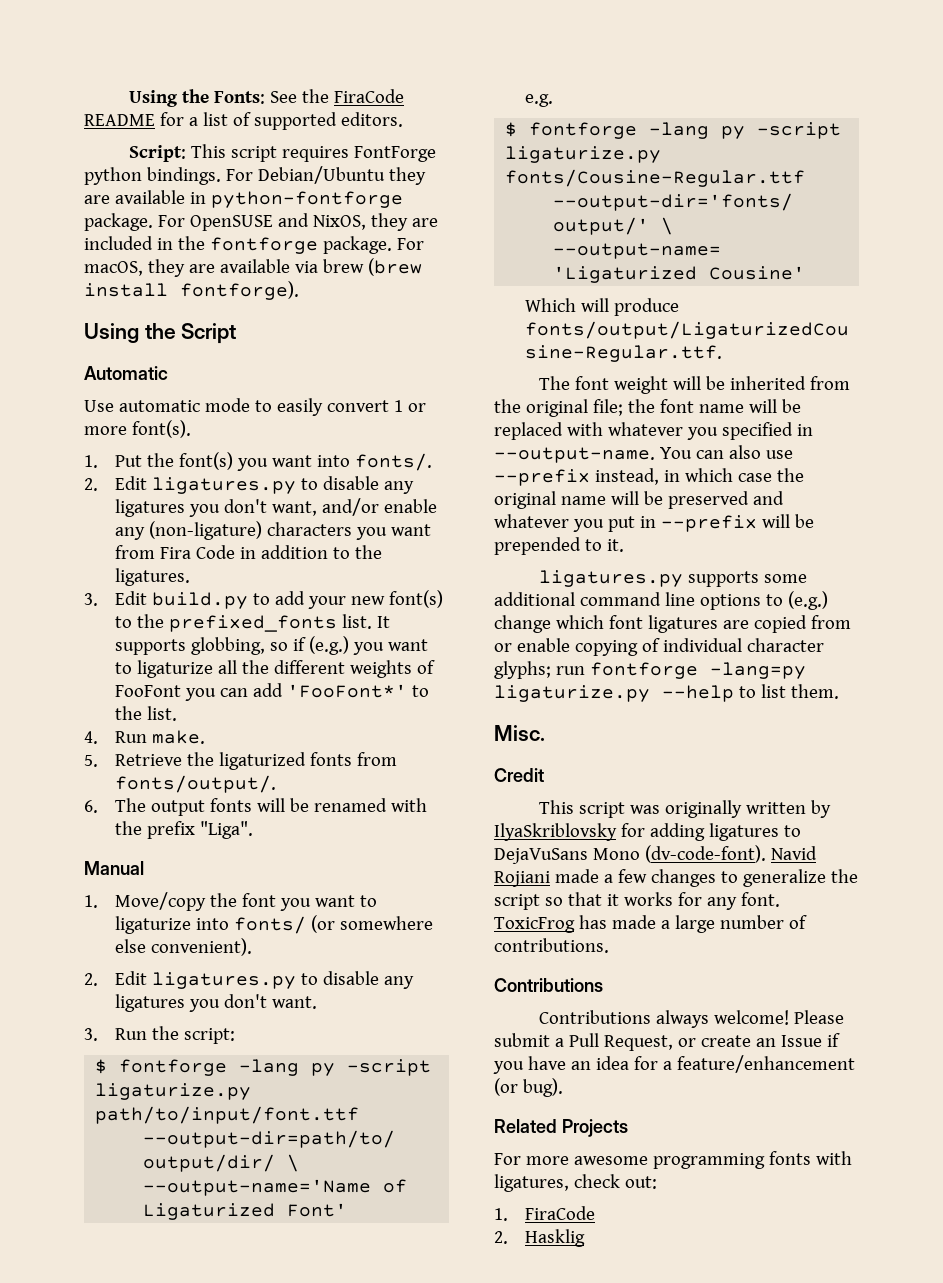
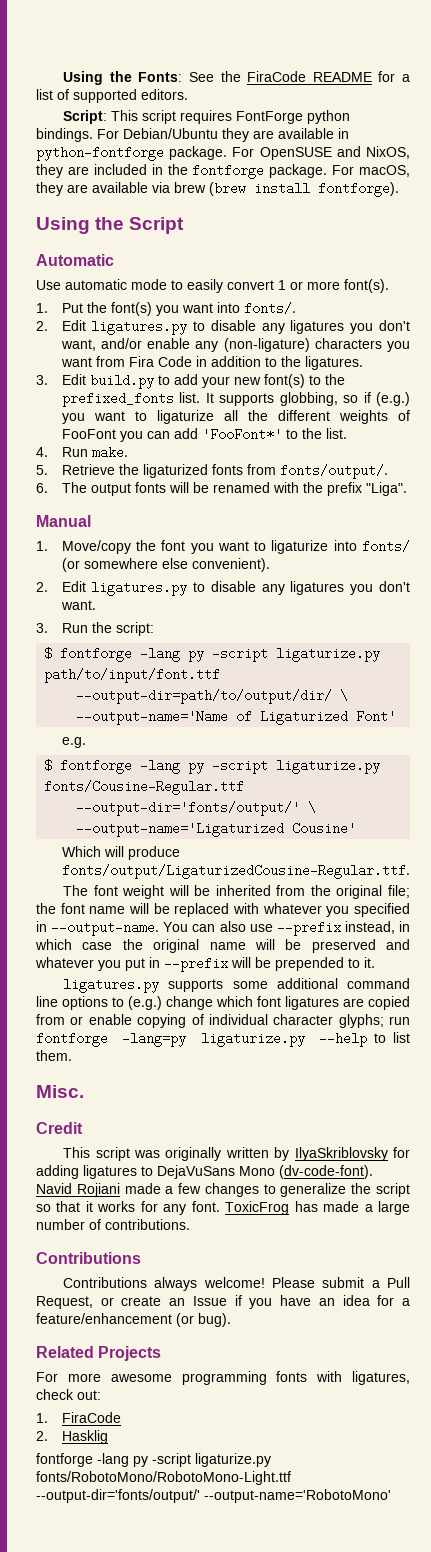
(586, 1238) none -> [36,1453,271,1467] [36,1471,291,1485] [36,1489,391,1503] // fontforge -lang py -script ligaturize.py fonts/RobotoMono/RobotoMono-Light.ttf --output-dir='fonts/output/' --output-name='RobotoMono'

